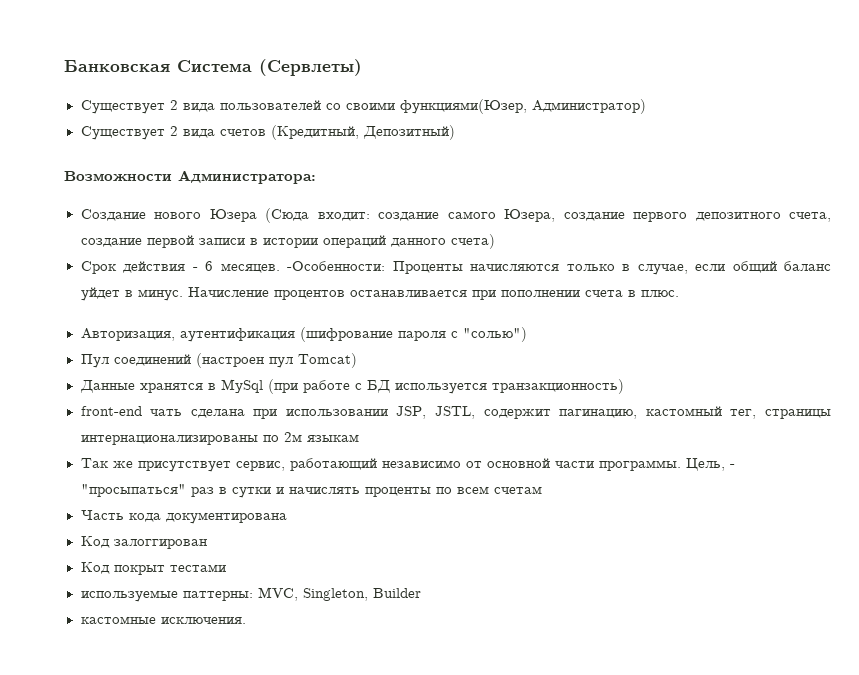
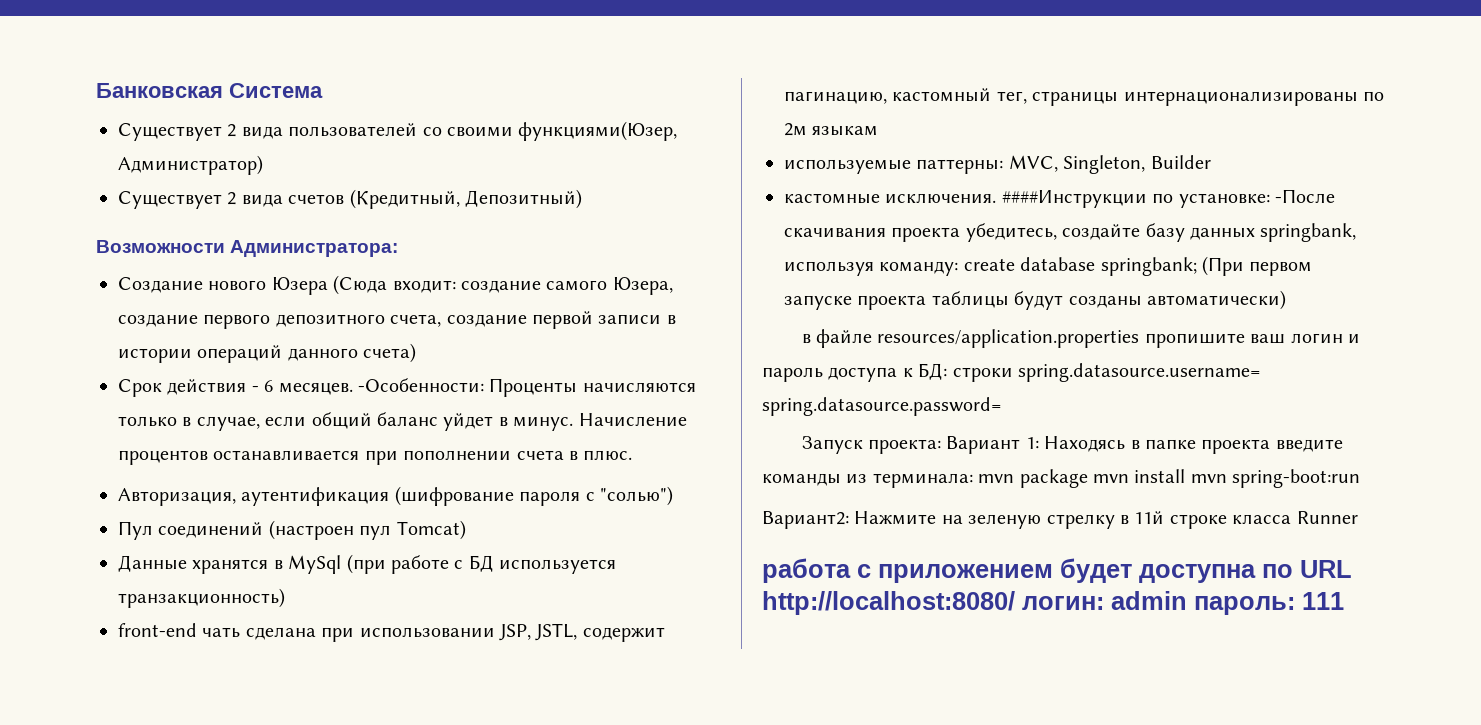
[259,59,362,76] (Сервлеты) -> (323, 90) none
[80,458,735,472] [80,484,542,498] [80,510,287,524] [80,536,207,549] [80,562,226,575] // Так же присутствует сервис, работающий независимо от основной части программы. Цель, - "просыпаться" раз в сутки и начислять проценты по всем счетам // Часть кода документирована // Код залоггирован // Код покрыт тестами -> (879, 131) none
(246, 620) none -> [1001,189,1335,208] [784,223,1357,242] [784,256,1313,276] [784,290,1286,310] [801,329,1361,348] [762,363,1261,382] [762,397,1002,416] [801,436,1343,454] [762,469,1361,488] [762,511,1358,529] [762,558,1352,583] [762,591,1344,615] ####Инструкции по установке: -После скачивания проекта убедитесь, создайте базу данных springbank, используя команду: create database springbank; (При первом запуске проекта таблицы будут созданы автоматически) // в файле resources/application.properties пропишите ваш логин и пароль доступа к БД: строки spring.datasource.username= spring.datasource.password= // Запуск проекта: Вариант 1: Находясь в папке проекта введите команды из терминала: mvn package mvn install mvn spring-boot:run // Вариант2: Нажмите на зеленую стрелку в 11й строке класса Runner // работа с приложением будет доступна по URL http://localhost:8080/ логин: admin пароль: 111

